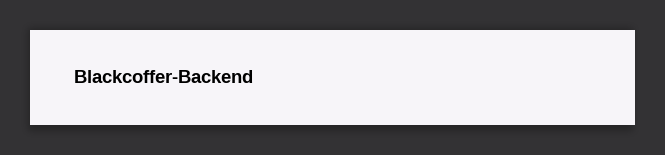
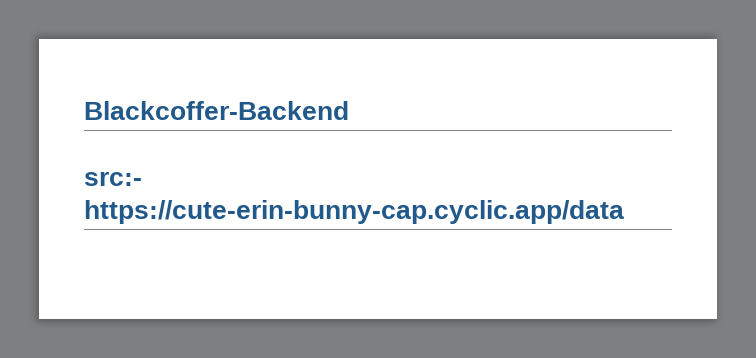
(253, 76) none -> [84,172,142,186] [84,200,624,224] // src:- https://cute-erin-bunny-cap.cyclic.app/data

